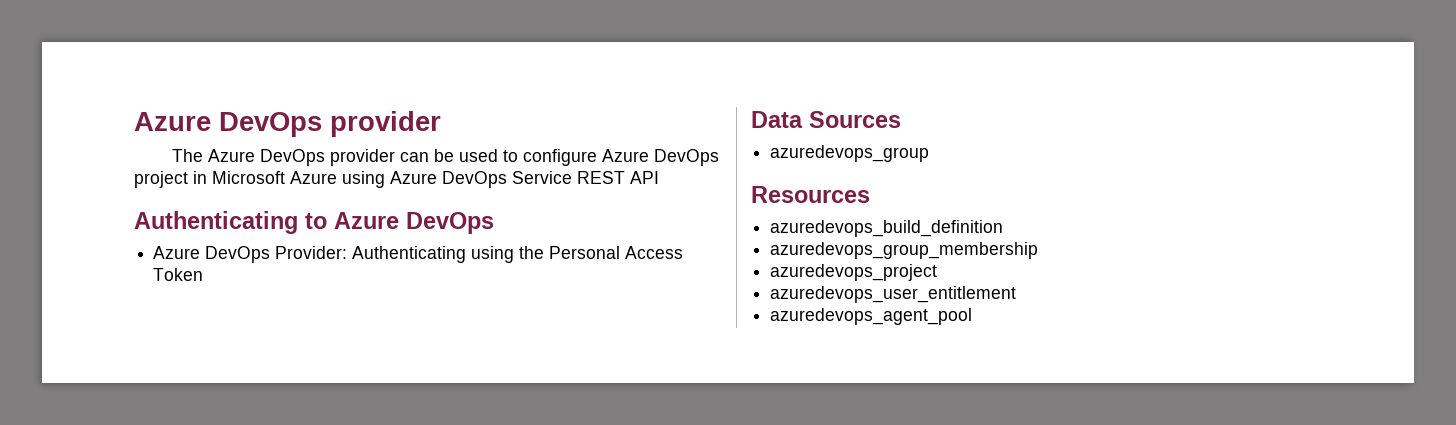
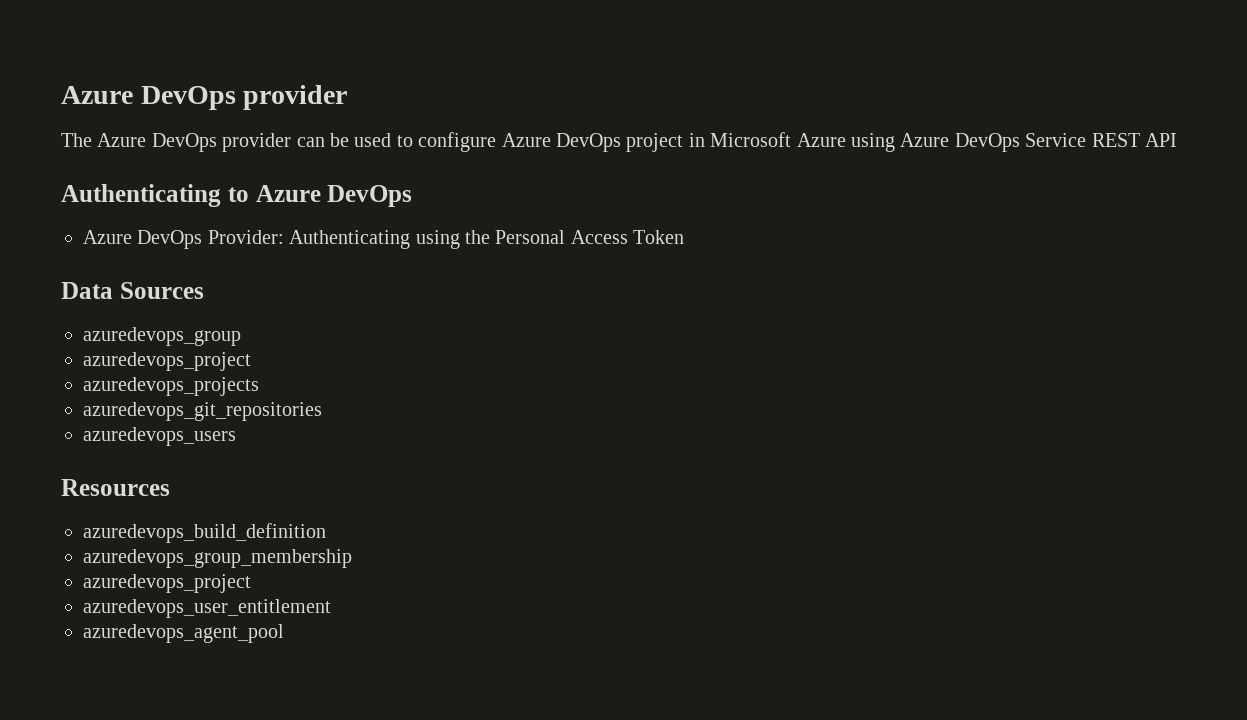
(930, 153) none -> [83,352,251,371] [83,377,259,396] [83,402,322,421] [83,427,236,446] // azuredevops_project // azuredevops_projects // azuredevops_git_repositories // azuredevops_users

